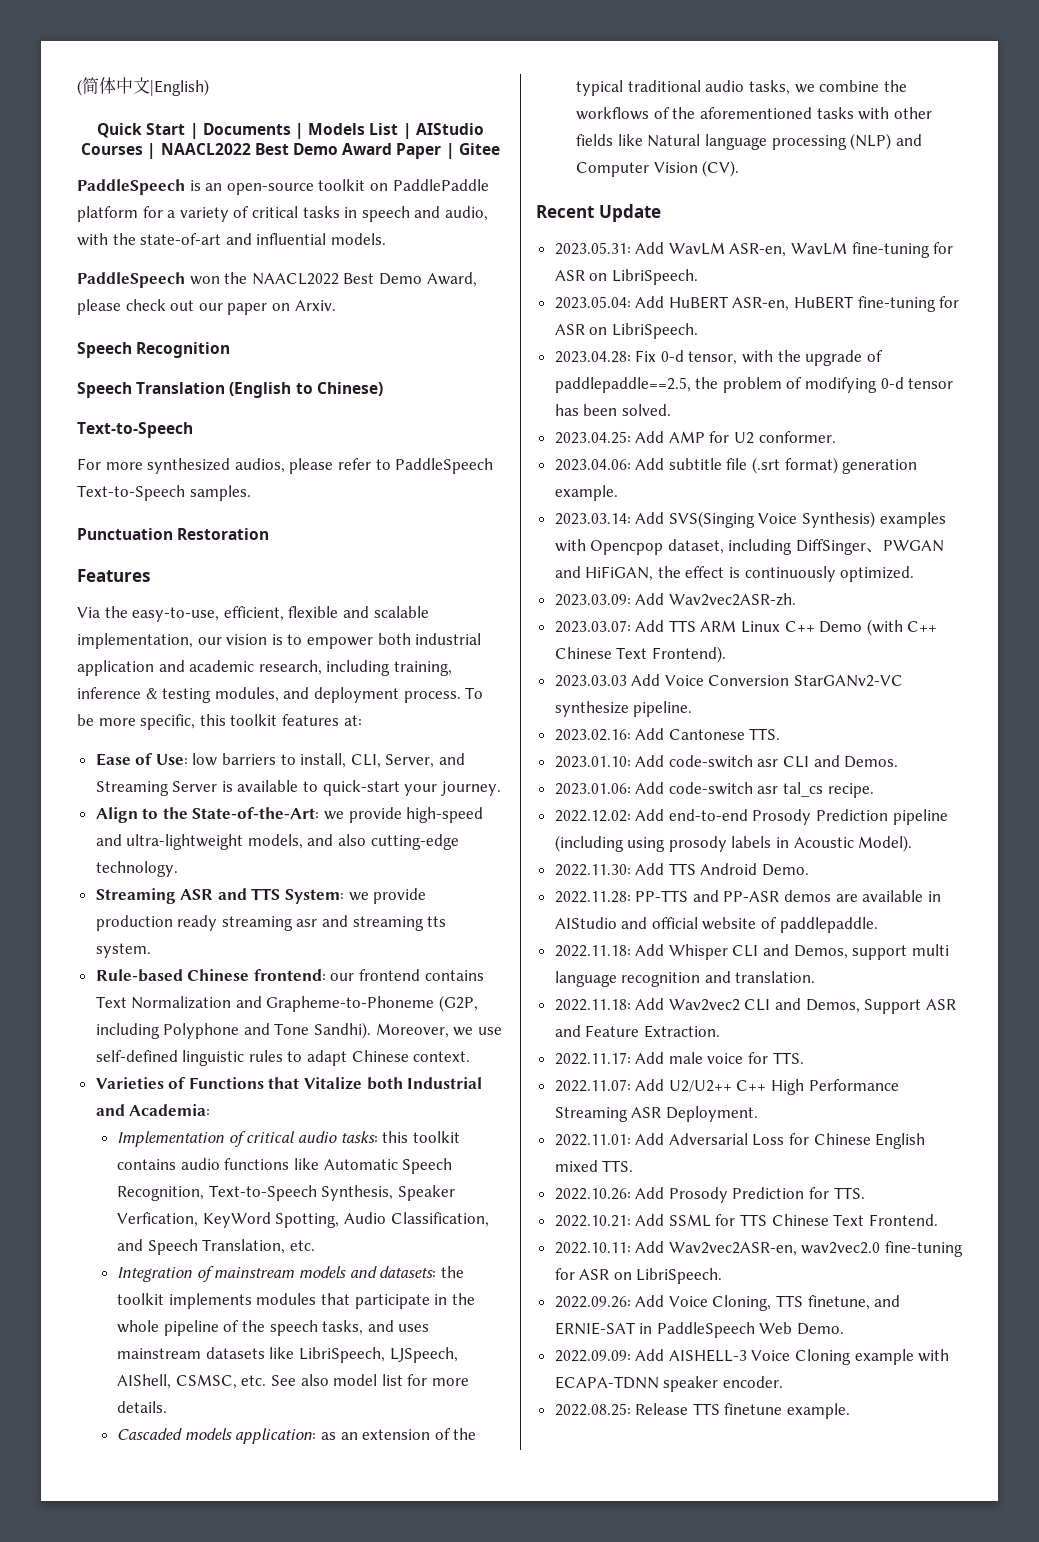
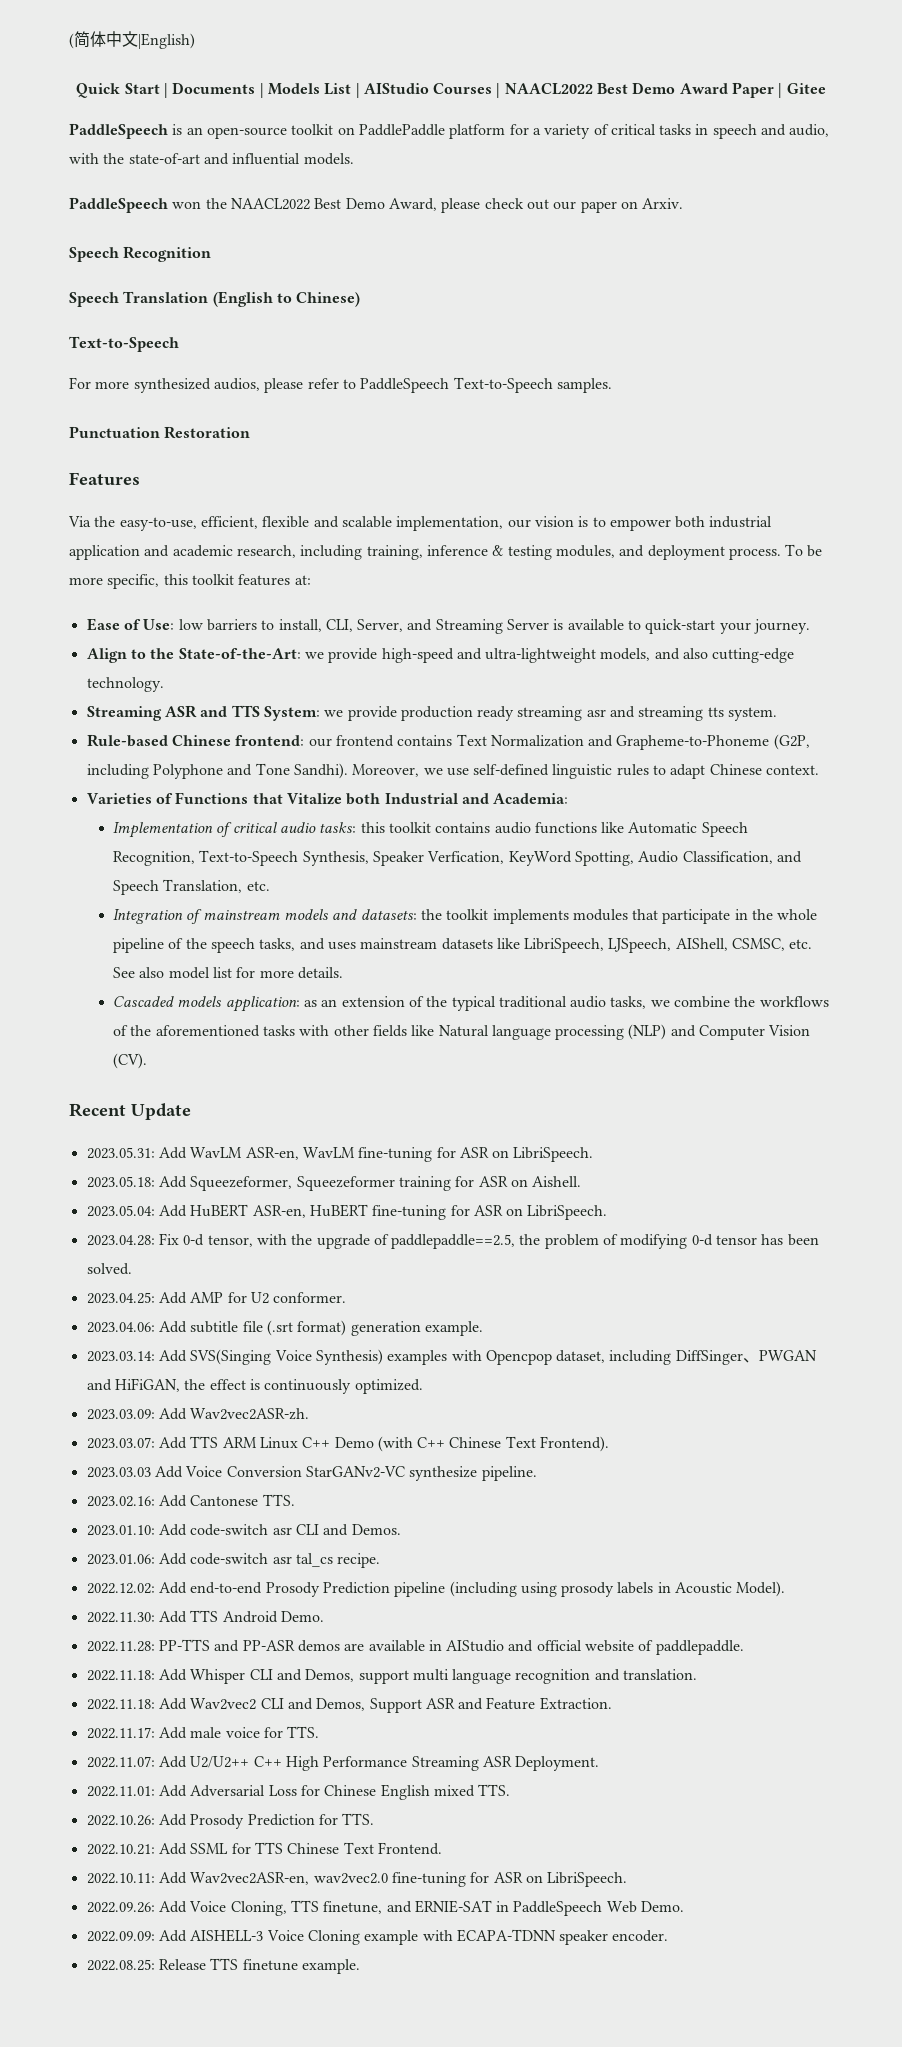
(698, 277) none -> [86,1176,582,1191] // 2023.05.18: Add Squeezeformer, Squeezeformer training for ASR on Aishell.

